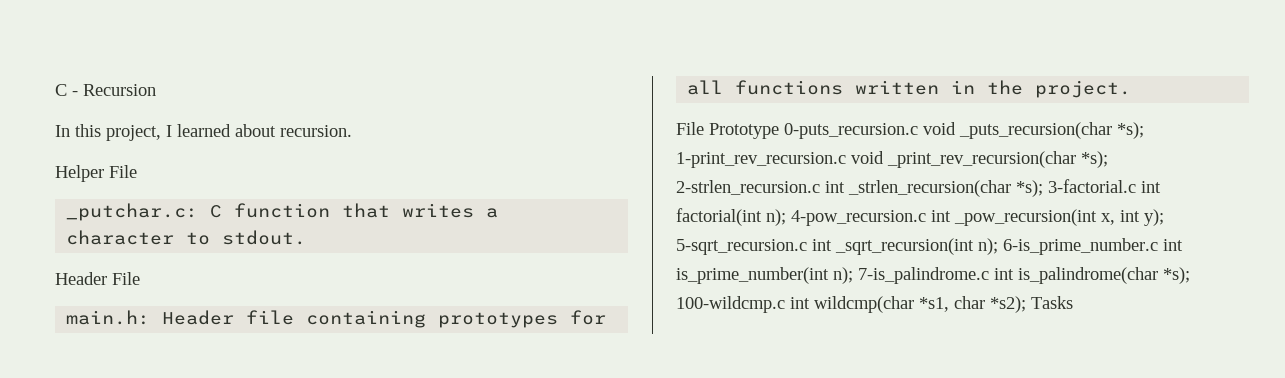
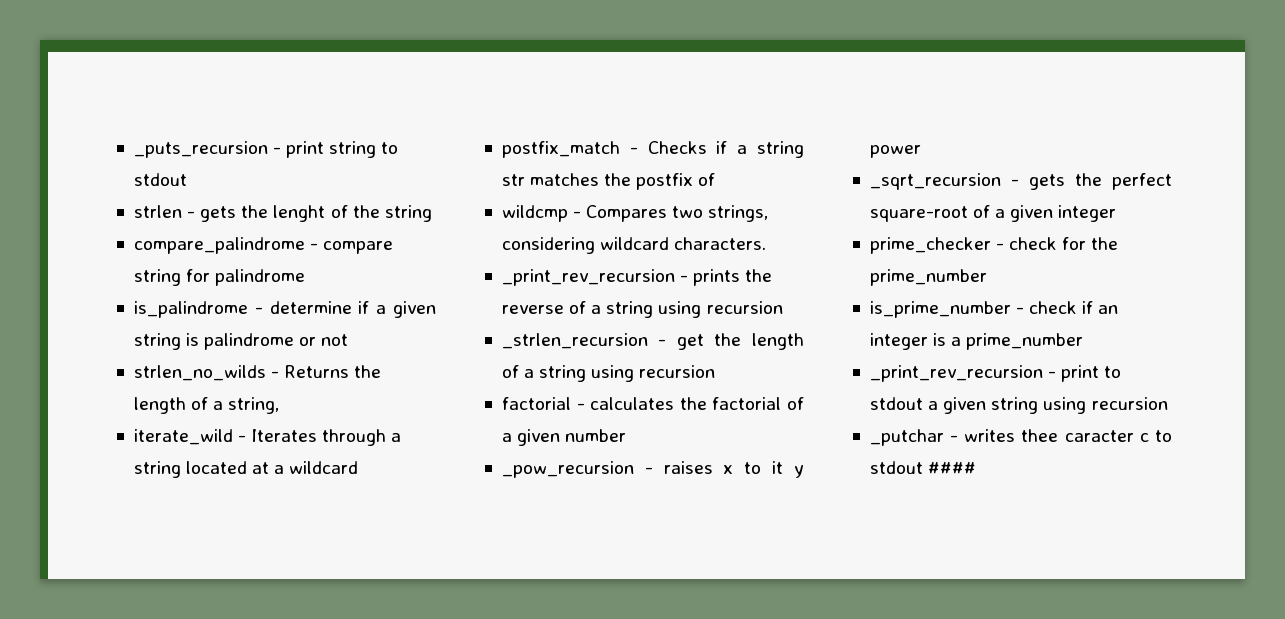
[55,84,156,96] [55,124,352,141] [55,165,137,182] [66,203,499,221] [66,230,307,245] [55,272,140,285] [66,310,607,328] [687,80,1132,98] [676,122,1144,139] [676,151,1108,168] [676,179,1161,197] [676,208,1164,226] [676,238,1183,255] [676,267,1190,284] [676,296,1073,313] C - Recursion // In this project, I learned about recursion. // Helper File // _putchar.c: C function that writes a character to stdout. // Header File // main.h: Header file containing prototypes for all functions written in the project. // File Prototype 0-puts_recursion.c void _puts_recursion(char *s); 1-print_rev_recursion.c void _print_rev_recursion(char *s); 2-strlen_recursion.c int _strlen_recursion(char *s); 3-factorial.c int factorial(int n); 4-pow_recursion.c int _pow_recursion(int x, int y); 5-sqrt_recursion.c int _sqrt_recursion(int n); 6-is_prime_number.c int is_prime_number(int n); 7-is_palindrome.c int is_palindrome(char *s); 100-wildcmp.c int wildcmp(char *s1, char *s2); Tasks -> [133,141,399,158] [133,173,187,186] [133,205,432,222] [133,237,394,254] [133,269,306,286] [133,301,437,318] [133,333,349,350] [133,365,382,381] [133,397,280,414] [133,429,402,446] [133,461,359,478] [501,141,804,158] [501,173,716,190] [501,205,769,222] [501,237,767,254] [501,269,773,286] [501,301,783,318] [501,333,804,350] [501,365,716,382] [501,397,804,410] [501,429,627,446] [501,461,804,478] [869,145,921,158] [869,173,1172,190] [869,205,1117,222] [869,237,1119,254] [869,269,987,286] [869,301,1119,318] [869,333,1084,350] [869,365,1122,382] [869,397,1168,414] [869,429,1172,446] [869,461,977,474] _puts_recursion - print string to stdout // strlen - gets the lenght of the string // compare_palindrome - compare string for palindrome // is_palindrome - determine if a given string is palindrome or not // strlen_no_wilds - Returns the length of a string, // iterate_wild - Iterates through a string located at a wildcard // postfix_match - Checks if a string str matches the postfix of // wildcmp - Compares two strings, considering wildcard characters. // _print_rev_recursion - prints the reverse of a string using recursion // _strlen_recursion - get the length of a string using recursion // factorial - calculates the factorial of a given number // _pow_recursion - raises x to it y power // _sqrt_recursion - gets the perfect square-root of a given integer // prime_checker - check for the prime_number // is_prime_number - check if an integer is a prime_number // _print_rev_recursion - print to stdout a given string using recursion // _putchar - writes thee caracter c to stdout ####

